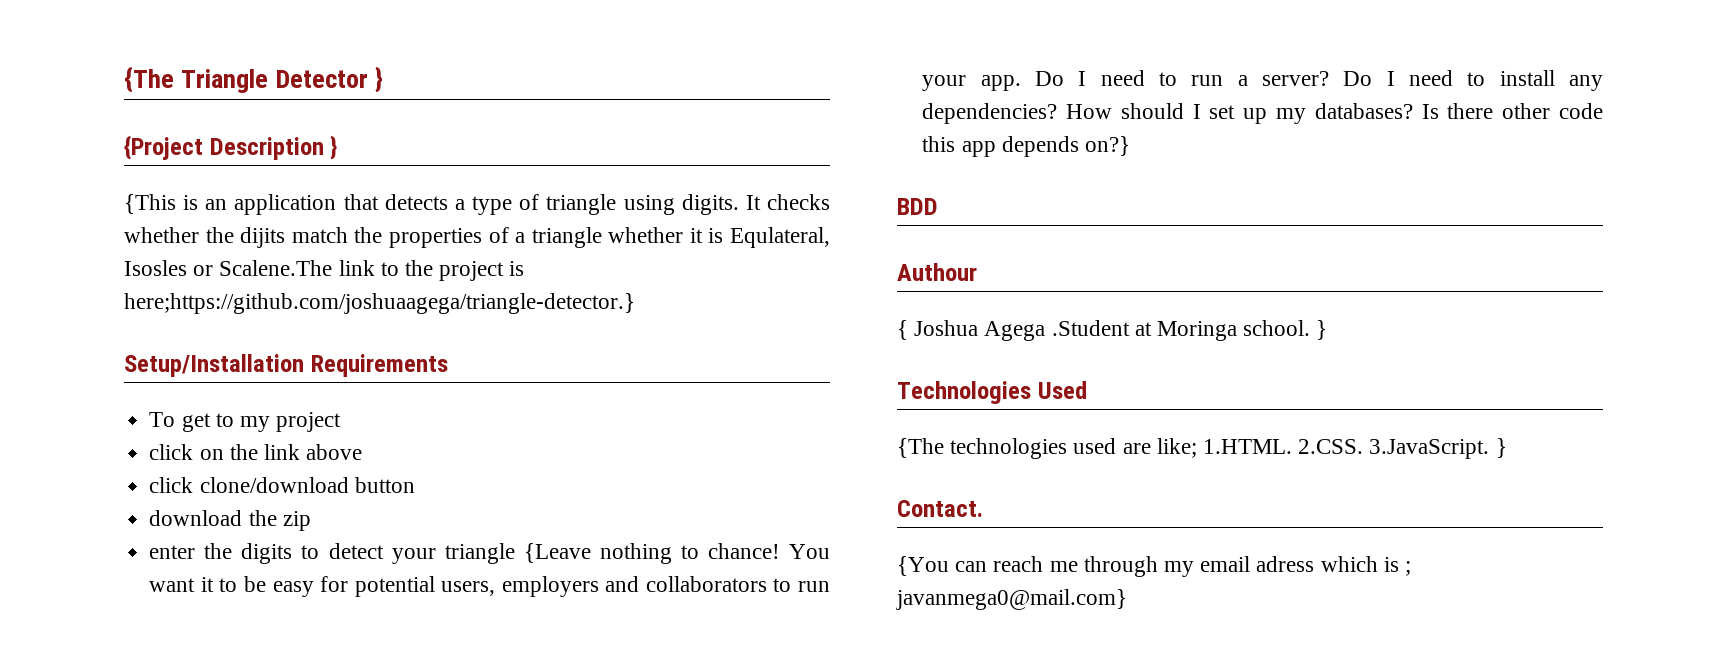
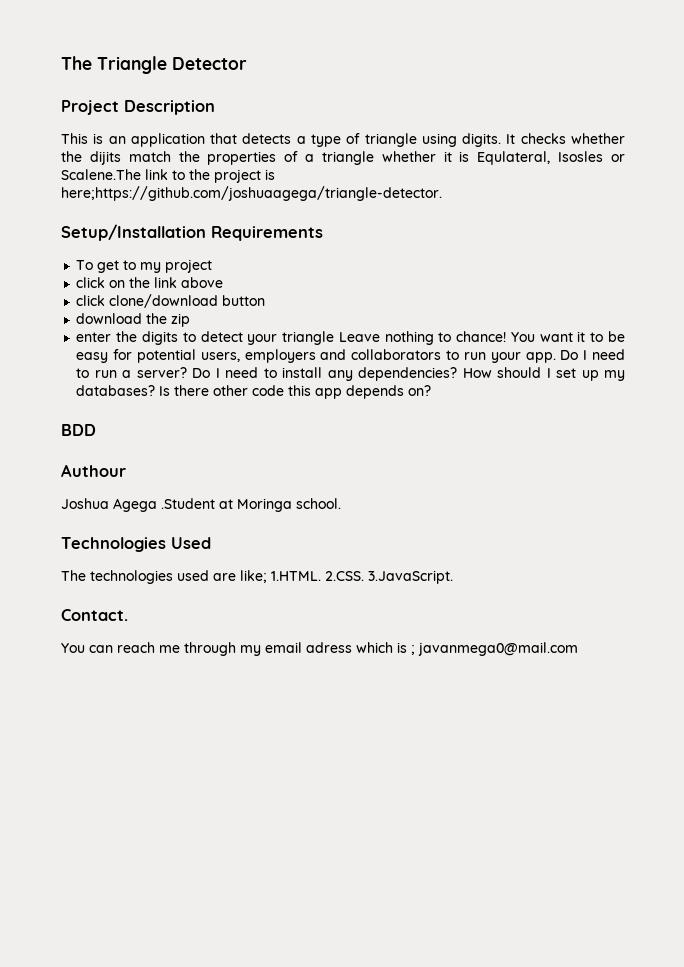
[124,66,174,93] {The -> [61,56,92,70] The
[375,66,384,93] [124,135,203,160] } // {Project -> [61,100,119,115] // Project
[330,135,338,160] [124,194,176,214] } // {This -> [61,133,88,144] // This
[124,293,635,314] here;https://github.com/joshuaagega/triangle-detector.} -> [61,186,442,201] here;https://github.com/joshuaagega/triangle-detector.
[523,543,591,563] {Leave -> [338,332,380,342] Leave
[1084,136,1130,156] on?} -> [408,385,432,396] on?
[897,320,908,340] { -> (126, 470) none
[1316,320,1328,340] } -> (341, 503) none
[897,438,944,458] {The -> [61,570,86,581] The
[1495,438,1507,458] } -> (453, 577) none
[897,556,949,576] {You -> [61,643,85,653] You
[896,589,1127,610] javanmega0@mail.com} -> [418,642,578,656] javanmega0@mail.com

